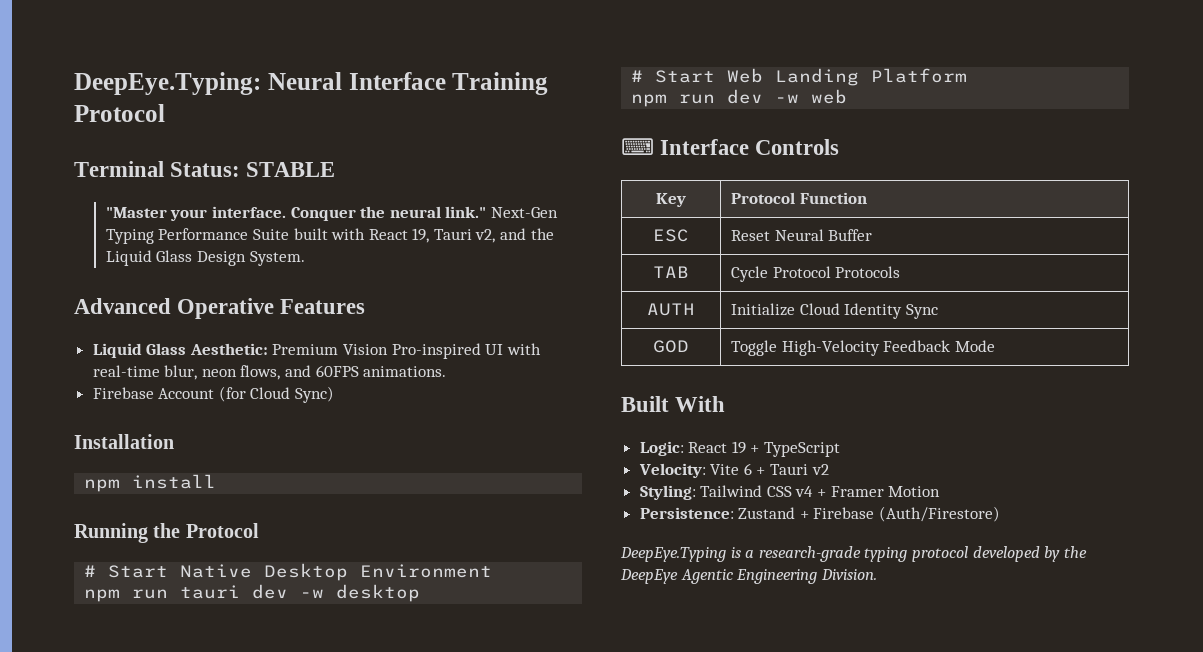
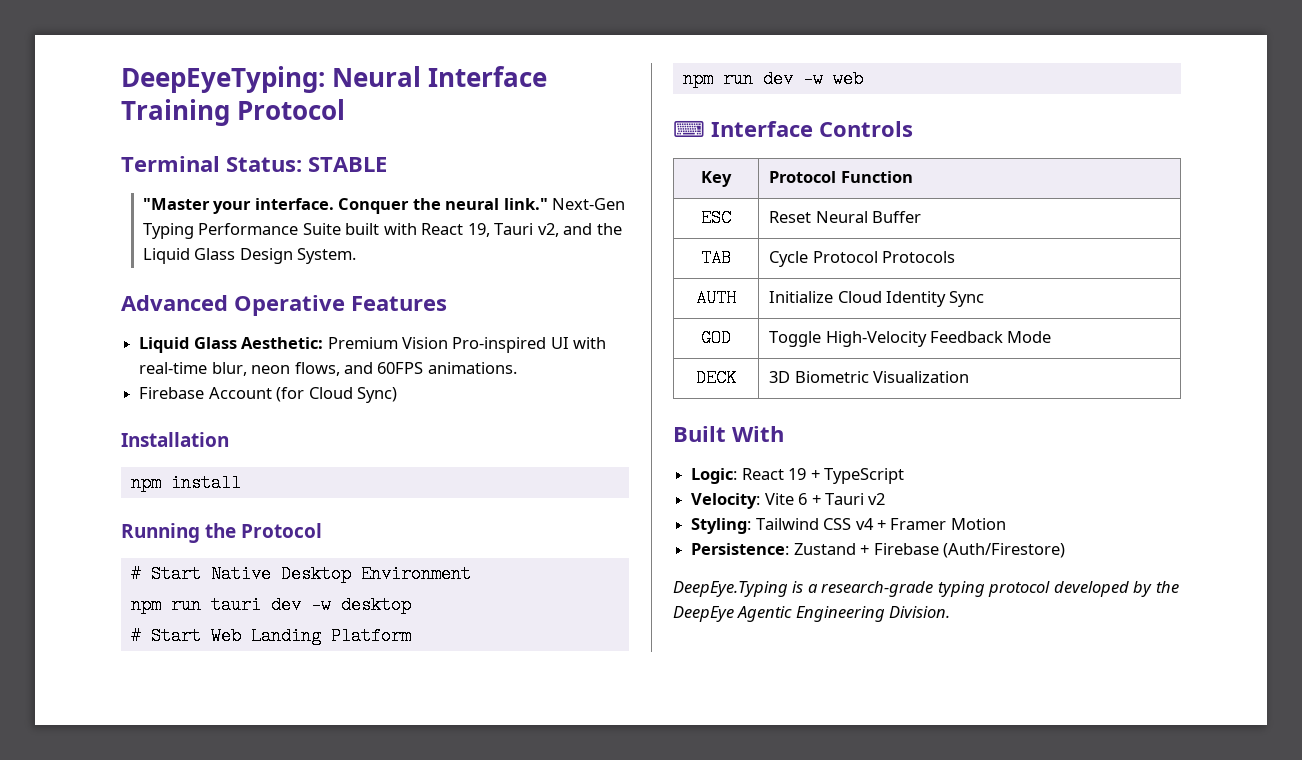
[74,72,261,95] DeepEye.Typing: -> [121,66,325,93] DeepEyeTyping:
(996, 346) none -> [696,369,736,387] [769,371,969,383] // DECK | 3D Biometric Visualization

